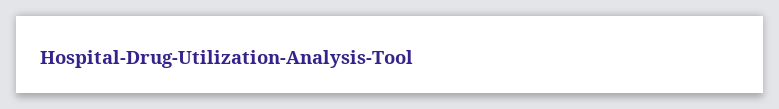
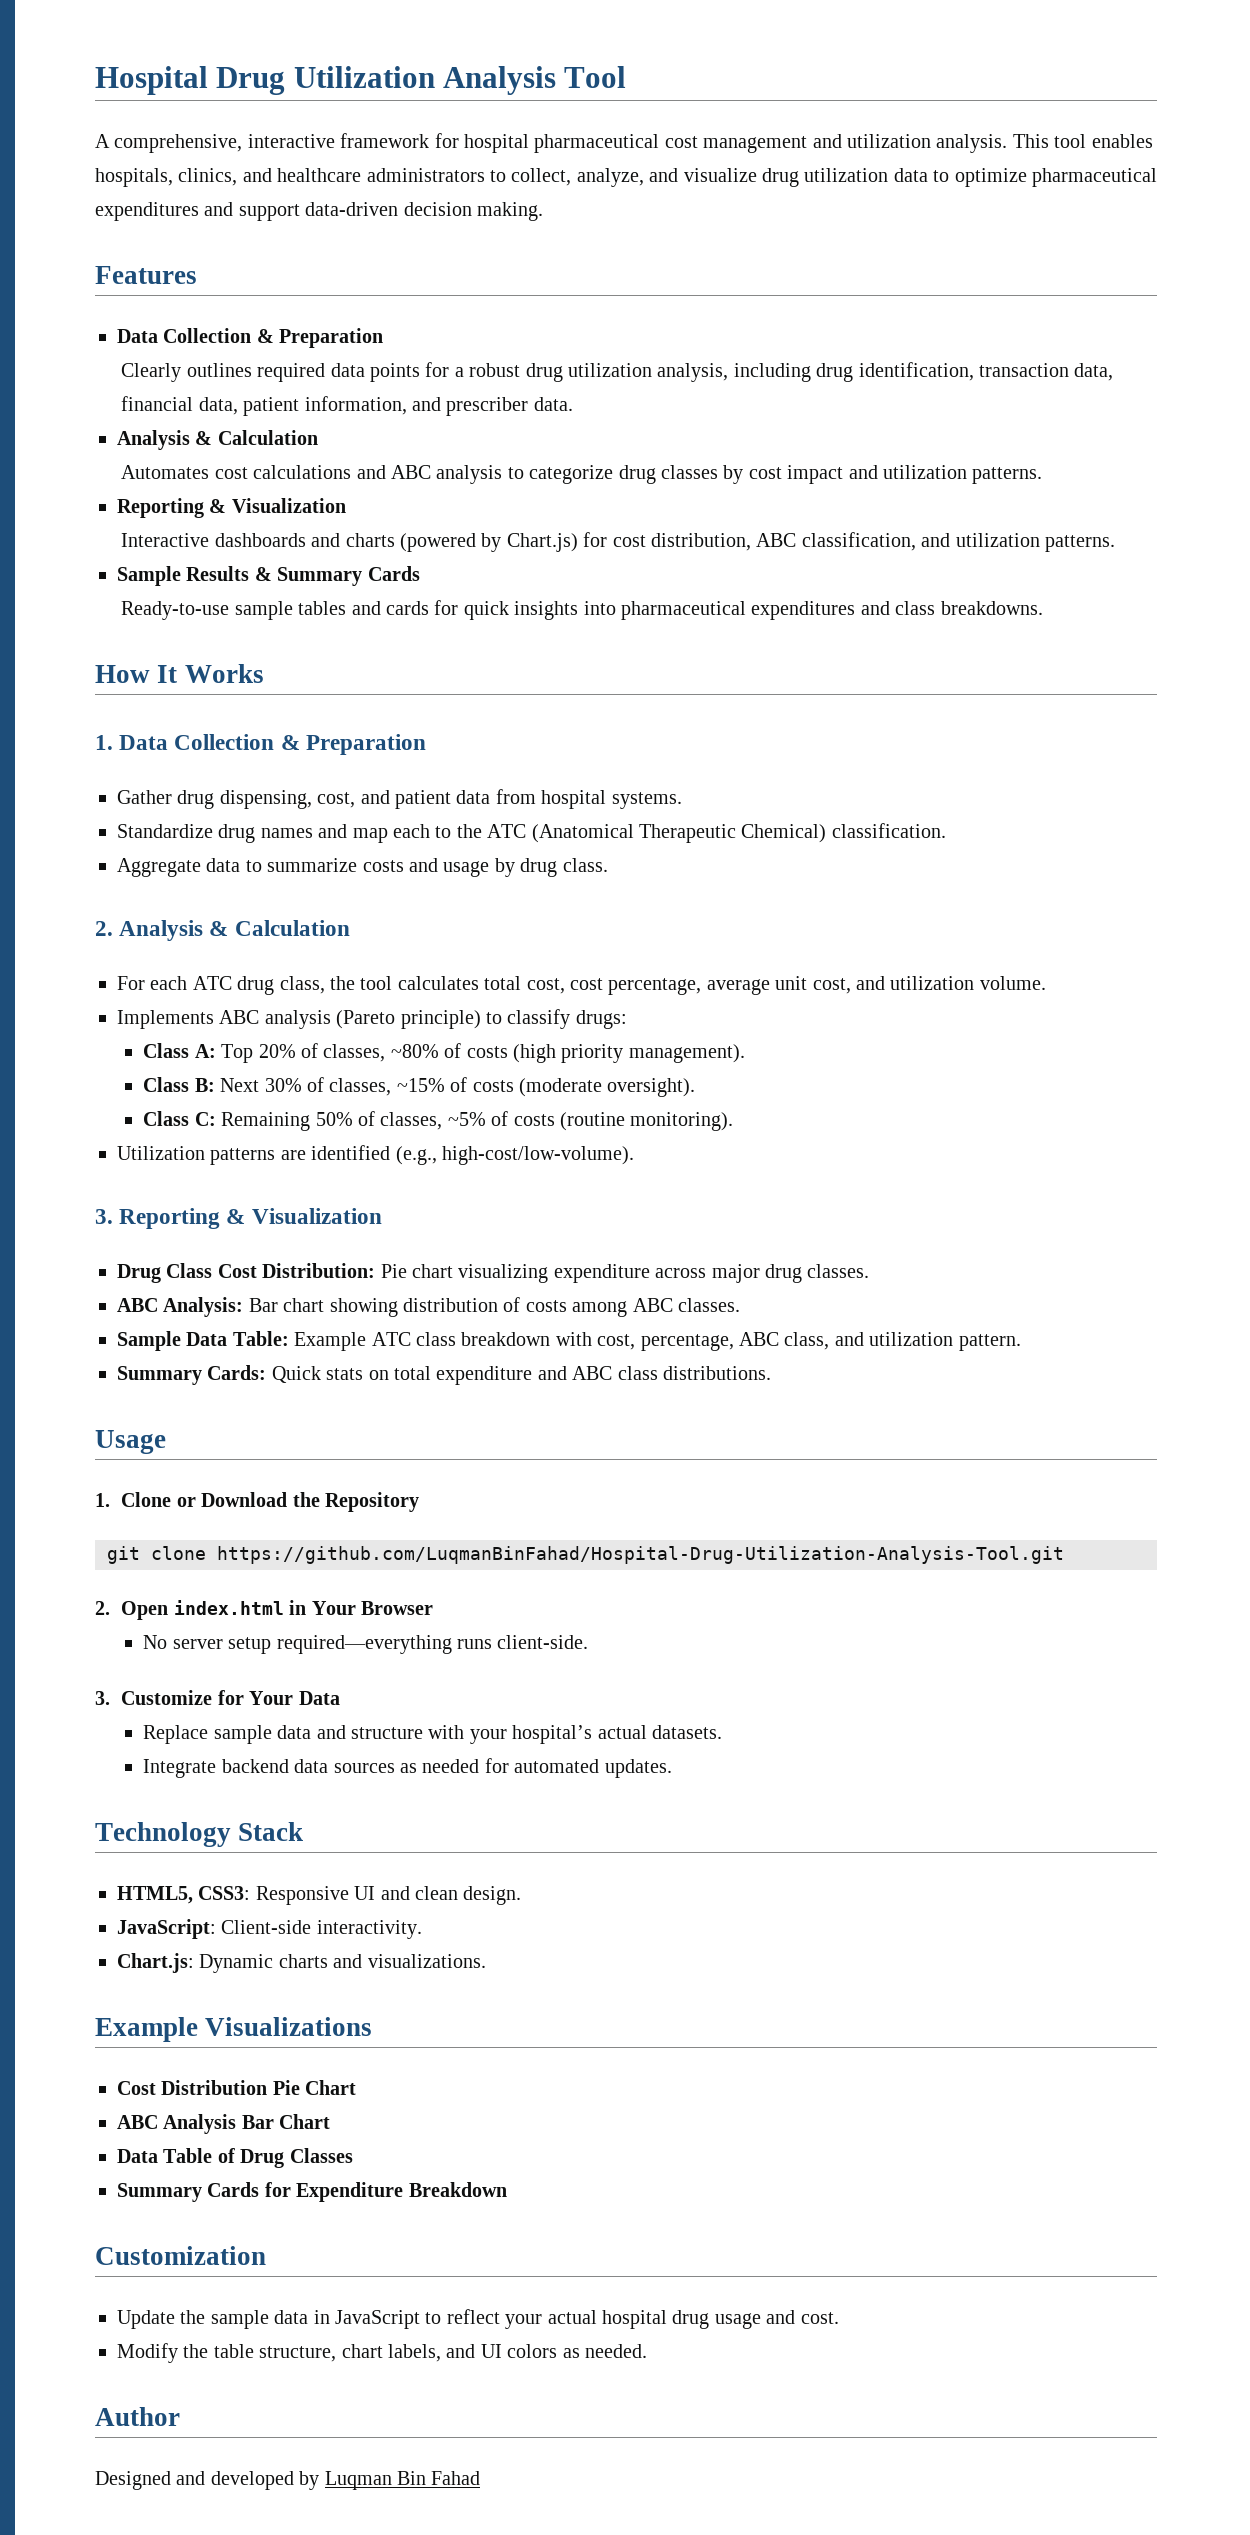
[40,50,413,68] Hospital-Drug-Utilization-Analysis-Tool -> [95,66,627,95] [95,133,1153,153] [95,168,1157,187] [95,202,543,221] [95,266,197,284] [117,328,384,348] [121,362,1114,382] [121,396,573,416] [117,430,318,450] [121,465,1043,484] [117,498,346,518] [121,532,1116,552] [117,566,420,586] [121,600,1043,620] [95,664,264,683] [95,734,426,755] [117,789,682,809] [117,823,946,843] [117,858,608,877] [95,920,350,941] [117,976,1046,995] [117,1009,627,1029] [143,1043,745,1063] [143,1077,696,1097] [143,1111,734,1131] [117,1145,634,1165] [95,1208,382,1229] [117,1263,870,1283] [117,1297,740,1317] [117,1331,1021,1351] [117,1365,771,1385] [95,1430,166,1454] [95,1492,420,1512] [107,1546,1064,1564] [95,1600,434,1620] [143,1635,589,1654] [95,1690,340,1705] [143,1725,723,1744] [143,1758,672,1778] [95,1822,304,1847] [117,1886,522,1905] [117,1919,422,1939] [117,1953,486,1973] [95,2017,373,2042] [117,2080,357,2095] [117,2114,331,2134] [117,2148,353,2168] [117,2182,507,2202] [95,2246,266,2265] [117,2309,839,2329] [117,2343,647,2363] [95,2407,180,2426] [95,2471,481,2490] Hospital Drug Utilization Analysis Tool // A comprehensive, interactive framework for hospital pharmaceutical cost management and utilization analysis. This tool enables hospitals, clinics, and healthcare administrators to collect, analyze, and visualize drug utilization data to optimize pharmaceutical expenditures and support data-driven decision making. // Features // Data Collection & Preparation // Clearly outlines required data points for a robust drug utilization analysis, including drug identification, transaction data, financial data, patient information, and prescriber data. // Analysis & Calculation // Automates cost calculations and ABC analysis to categorize drug classes by cost impact and utilization patterns. // Reporting & Visualization // Interactive dashboards and charts (powered by Chart.js) for cost distribution, ABC classification, and utilization patterns. // Sample Results & Summary Cards // Ready-to-use sample tables and cards for quick insights into pharmaceutical expenditures and class breakdowns. // How It Works // 1. Data Collection & Preparation // Gather drug dispensing, cost, and patient data from hospital systems. // Standardize drug names and map each to the ATC (Anatomical Therapeutic Chemical) classification. // Aggregate data to summarize costs and usage by drug class. // 2. Analysis & Calculation // For each ATC drug class, the tool calculates total cost, cost percentage, average unit cost, and utilization volume. // Implements ABC analysis (Pareto principle) to classify drugs: // Class A: Top 20% of classes, ~80% of costs (high priority management). // Class B: Next 30% of classes, ~15% of costs (moderate oversight). // Class C: Remaining 50% of classes, ~5% of costs (routine monitoring). // Utilization patterns are identified (e.g., high-cost/low-volume). // 3. Reporting & Visualization // Drug Class Cost Distribution: Pie chart visualizing expenditure across major drug classes. // ABC Analysis: Bar chart showing distribution of costs among ABC classes. // Sample Data Table: Example ATC class breakdown with cost, percentage, ABC class, and utilization pattern. // Summary Cards: Quick stats on total expenditure and ABC class distributions. // Usage // 1. Clone or Download the Repository // git clone https://github.com/LuqmanBinFahad/Hospital-Drug-Utilization-Analysis-Tool.git // 2. Open index.html in Your Browser // No server setup required—everything runs client-side. // 3. Customize for Your Data // Replace sample data and structure with your hospital’s actual datasets. // Integrate backend data sources as needed for automated updates. // Technology Stack // HTML5, CSS3: Responsive UI and clean design. // JavaScript: Client-side interactivity. // Chart.js: Dynamic charts and visualizations. // Example Visualizations // Cost Distribution Pie Chart // ABC Analysis Bar Chart // Data Table of Drug Classes // Summary Cards for Expenditure Breakdown // Customization // Update the sample data in JavaScript to reflect your actual hospital drug usage and cost. // Modify the table structure, chart labels, and UI colors as needed. // Author // Designed and developed by Luqman Bin Fahad

